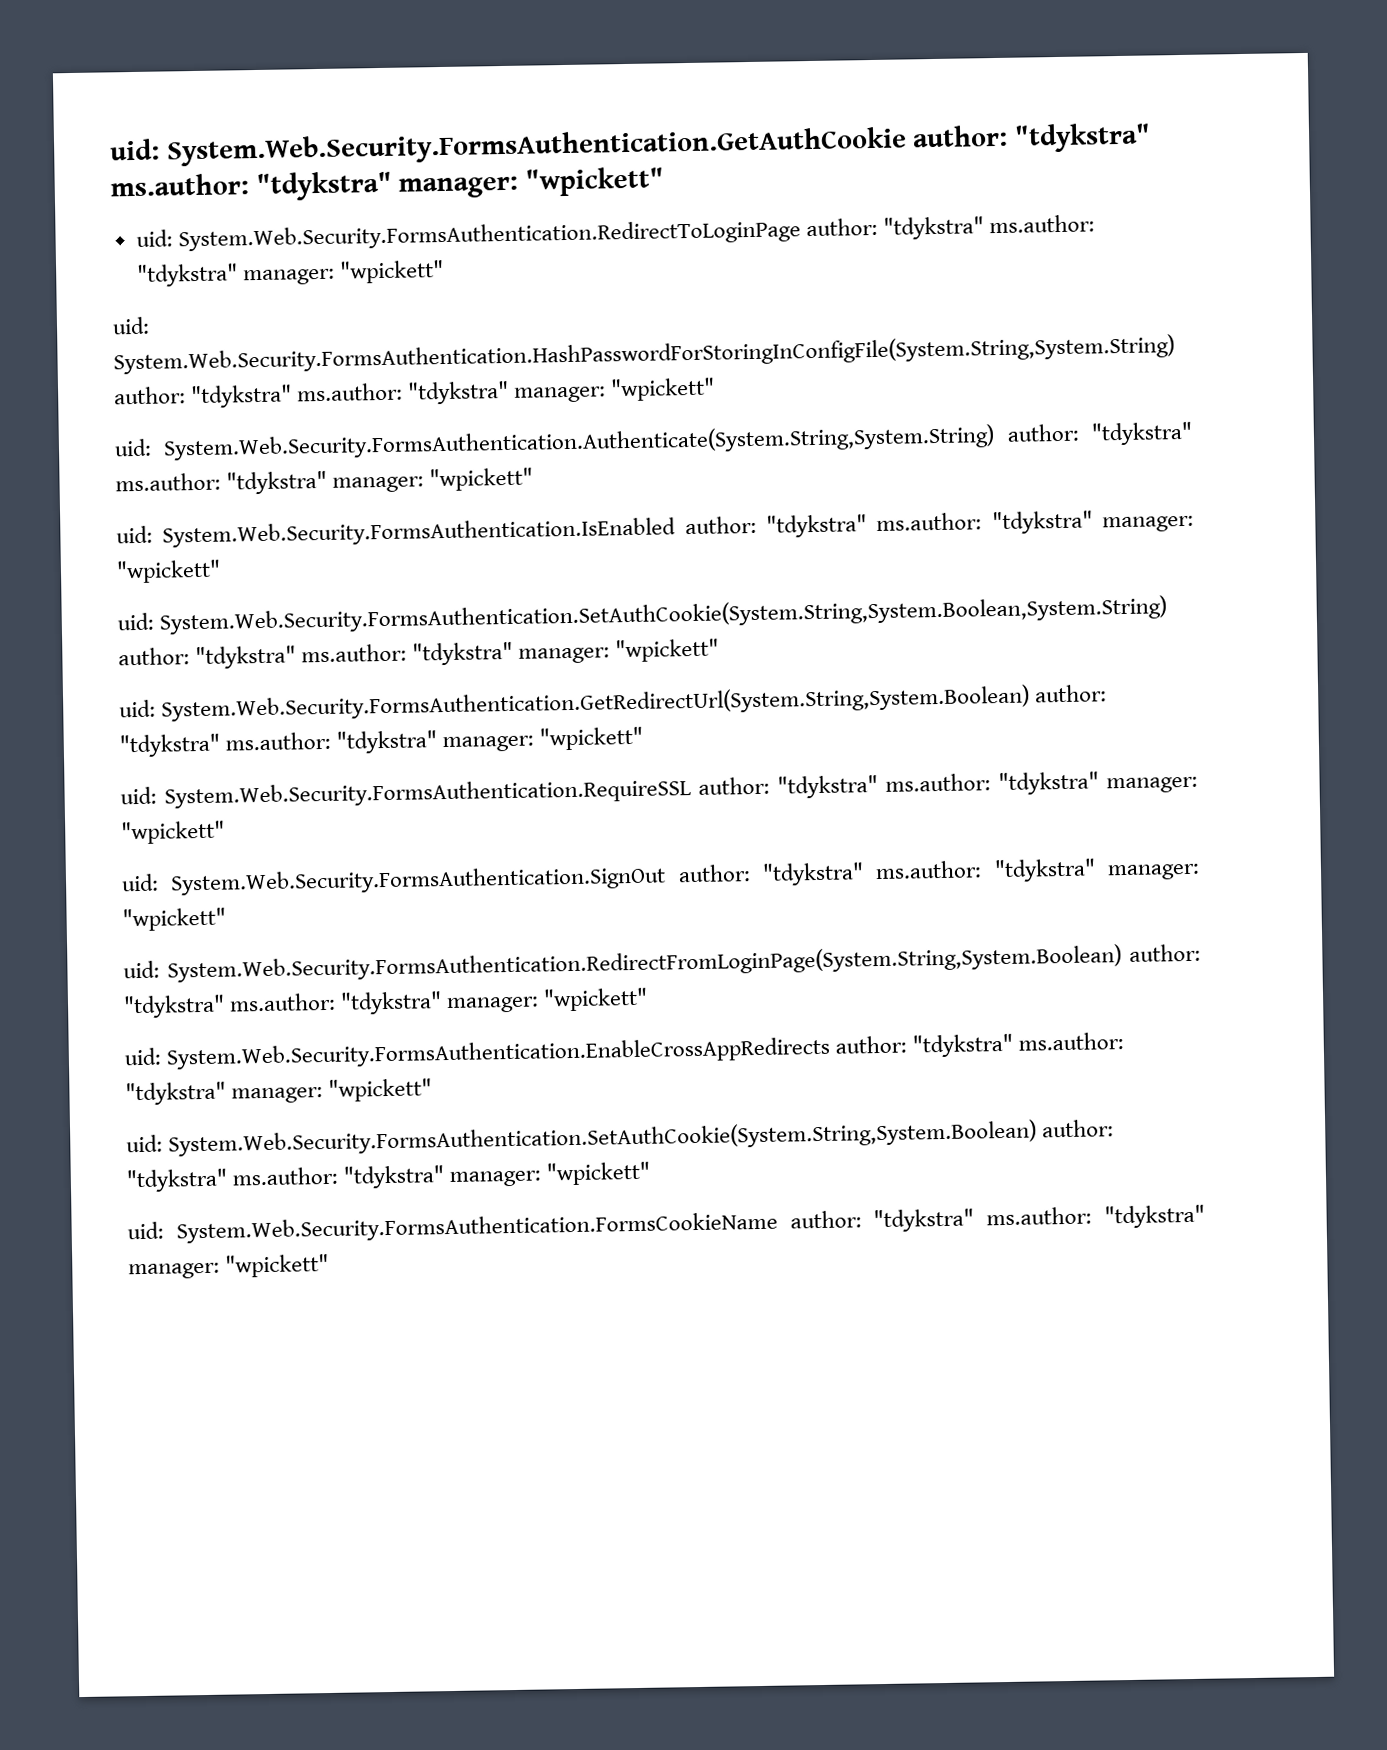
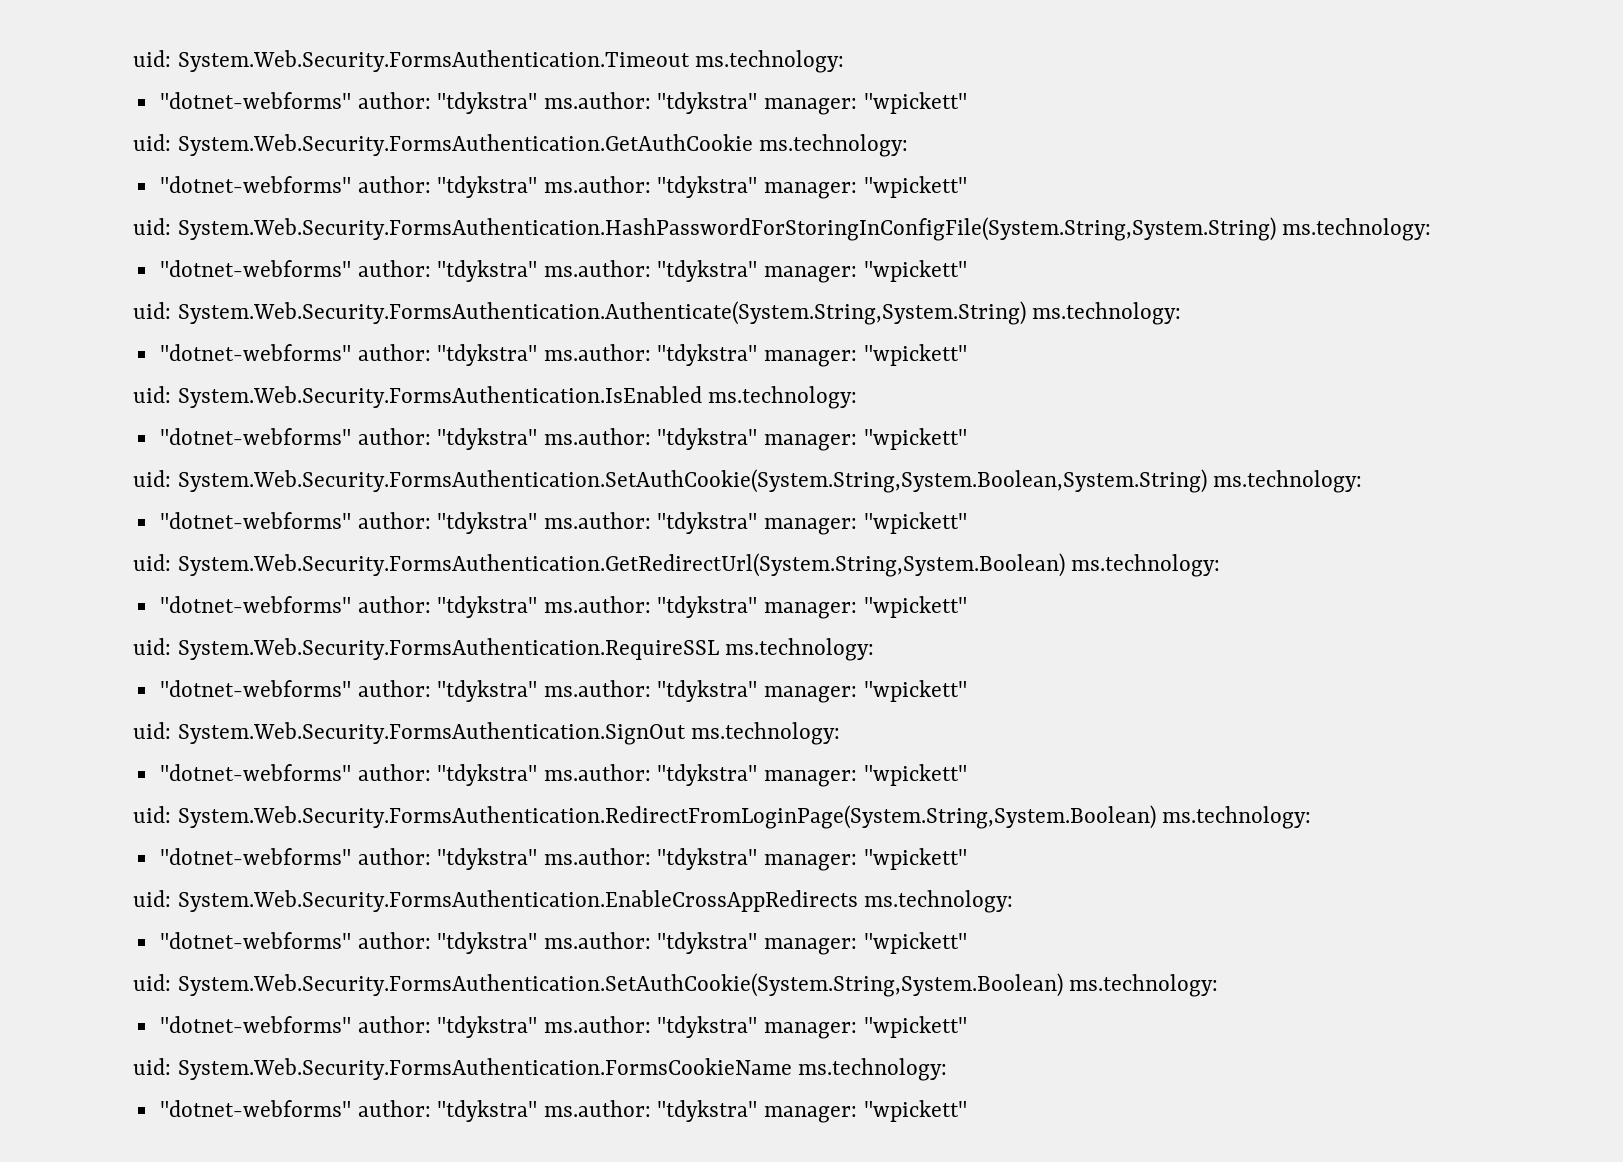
[109,122,1151,167] [110,166,664,202] [135,219,801,252] uid: System.Web.Security.FormsAuthentication.GetAuthCookie author: "tdykstra" ms.author: "tdykstra" manager: "wpickett" // uid: System.Web.Security.FormsAuthentication.RedirectToLoginPage -> [133,50,845,73] [159,92,967,115] [133,134,909,157] [159,176,351,193] uid: System.Web.Security.FormsAuthentication.Timeout ms.technology: // "dotnet-webforms" author: "tdykstra" ms.author: "tdykstra" manager: "wpickett" // uid: System.Web.Security.FormsAuthentication.GetAuthCookie ms.technology: // "dotnet-webforms"
(1175, 354) none -> [1282,218,1432,241] [159,260,351,277] ms.technology: // "dotnet-webforms"
(996, 442) none -> [1032,302,1182,325] [159,344,351,361] ms.technology: // "dotnet-webforms"
(677, 532) none -> [708,386,858,409] [159,428,351,445] ms.technology: // "dotnet-webforms"
(1168, 615) none -> [1213,470,1363,493] [159,512,351,529] ms.technology: // "dotnet-webforms"
(1031, 703) none -> [1071,554,1221,577] [159,596,351,613] ms.technology: // "dotnet-webforms"
(691, 793) none -> [725,638,875,661] [159,680,351,697] ms.technology: // "dotnet-webforms"
(667, 880) none -> [691,722,841,745] [159,764,351,781] ms.technology: // "dotnet-webforms"
(1122, 963) none -> [1162,806,1312,829] [159,848,351,865] ms.technology: // "dotnet-webforms"
(832, 1053) none -> [864,890,1014,913] [159,932,351,949] ms.technology: // "dotnet-webforms"
(1038, 1138) none -> [1069,974,1219,997] [159,1016,351,1033] ms.technology: // "dotnet-webforms"
(778, 1227) none -> [798,1058,948,1081] [159,1100,351,1117] ms.technology: // "dotnet-webforms"

